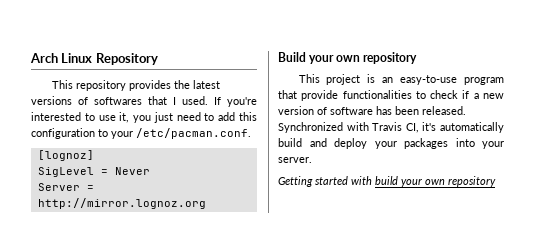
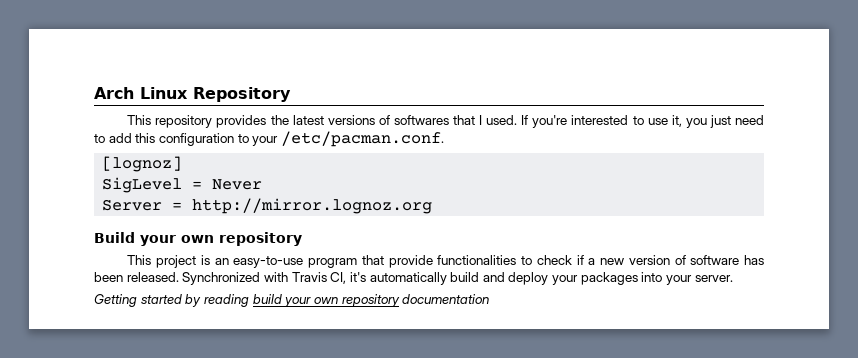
[351,176,372,185] with -> [185,294,249,307] by reading
(496, 181) none -> [402,294,490,304] documentation

